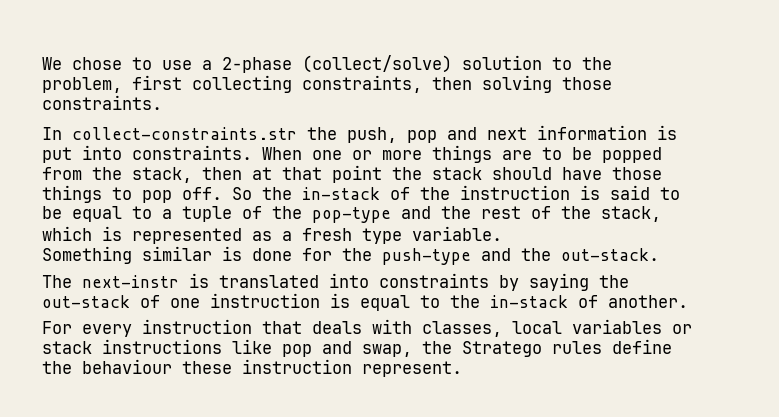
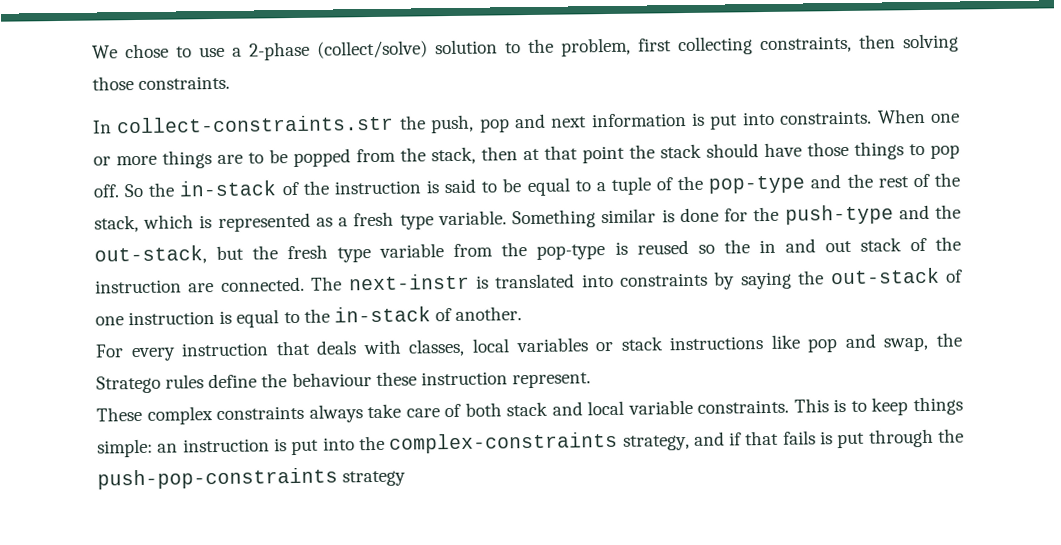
(502, 233) // -> (507, 218) none
[561,248,659,261] out-stack. // -> [94,236,961,265] [95,276,305,294] out-stack, but the fresh type variable from the pop-type is reused so the in and out stack of the instruction are connected.
(462, 369) none -> [96,396,963,425] [97,428,964,458] [97,467,407,490] // These complex constraints always take care of both stack and local variable constraints. This is to keep things simple: an instruction is put into the complex-constraints strategy, and if that fails is put through the push-pop-constraints strategy

